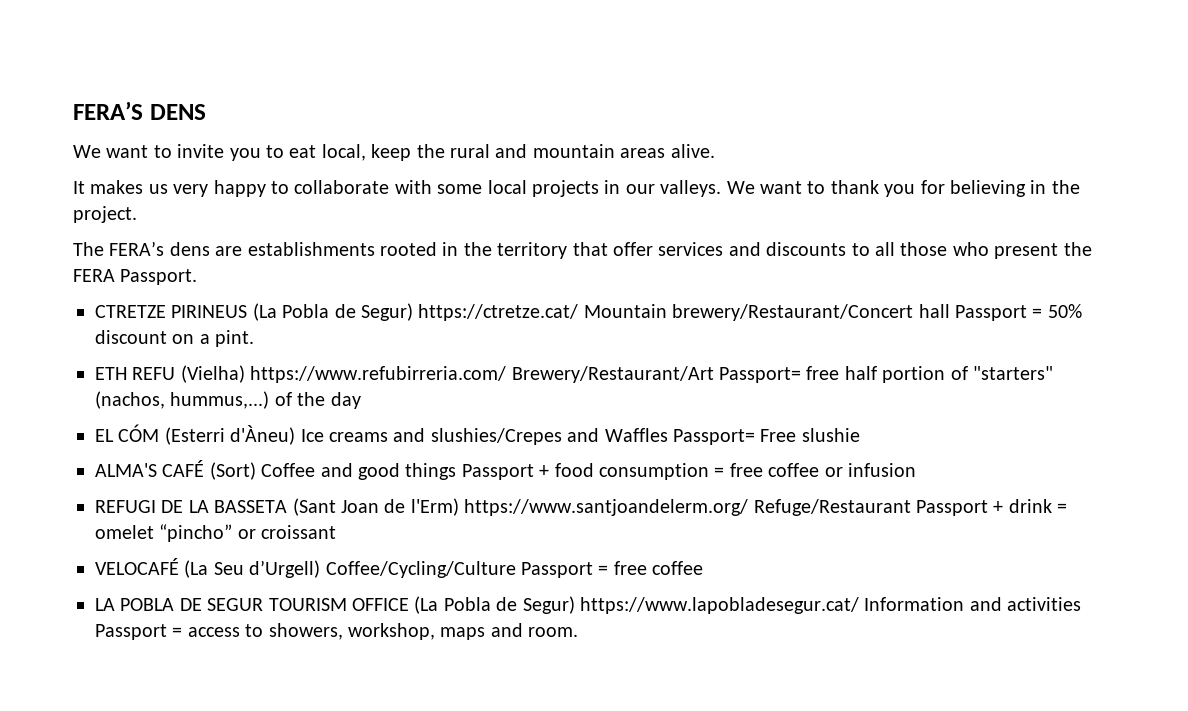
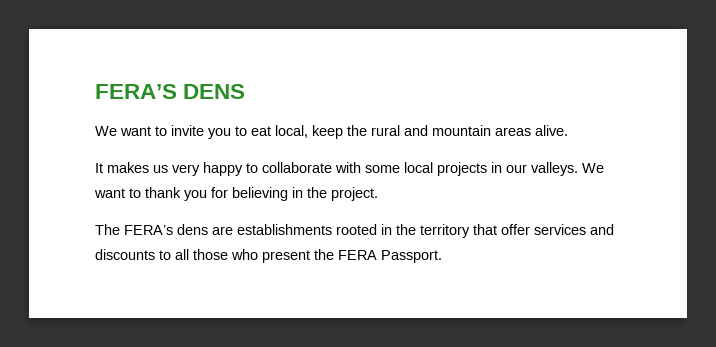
[95,303,1082,321] [95,330,255,347] [95,365,1053,383] [95,391,361,409] [95,424,860,445] [95,460,916,480] [95,498,1068,516] [95,524,337,542] [95,558,704,578] [95,596,1082,614] [95,623,579,640] // CTRETZE PIRINEUS (La Pobla de Segur) https://ctretze.cat/ Mountain brewery/Restaurant/Concert hall Passport = 50% discount on a pint. // ETH REFU (Vielha) https://www.refubirreria.com/ Brewery/Restaurant/Art Passport= free half portion of "starters" (nachos, hummus,...) of the day // EL CÓM (Esterri d'Àneu) Ice creams and slushies/Crepes and Waffles Passport= Free slushie // ALMA'S CAFÉ (Sort) Coffee and good things Passport + food consumption = free coffee or infusion // REFUGI DE LA BASSETA (Sant Joan de l'Erm) https://www.santjoandelerm.org/ Refuge/Restaurant Passport + drink = omelet “pincho” or croissant // VELOCAFÉ (La Seu d’Urgell) Coffee/Cycling/Culture Passport = free coffee // LA POBLA DE SEGUR TOURISM OFFICE (La Pobla de Segur) https://www.lapobladesegur.cat/ Information and activities Passport = access to showers, workshop, maps and room. -> (442, 256) none

